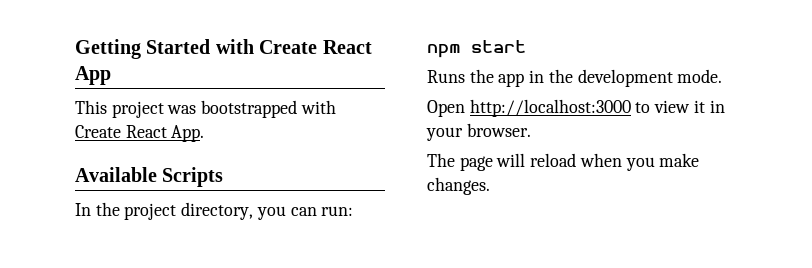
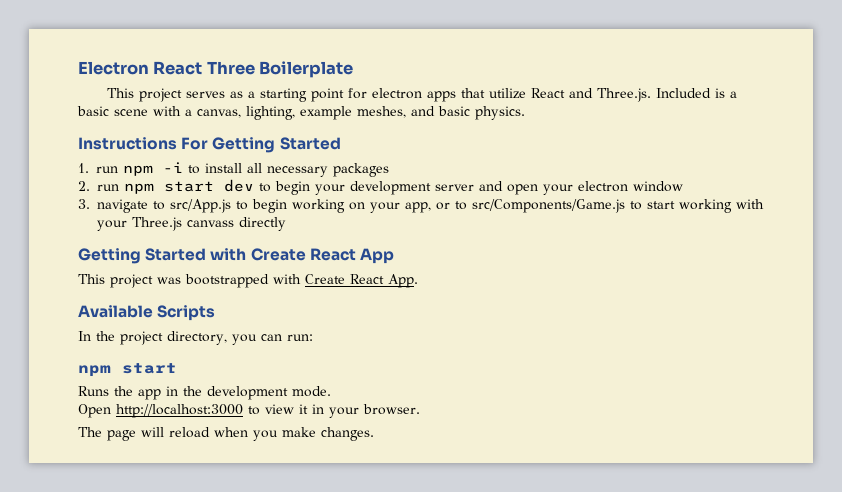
(75, 49) none -> [78,61,354,78] [106,88,737,102] [77,106,525,120] [78,137,341,153] [78,162,389,177] [78,179,683,195] [78,199,764,213] [97,217,286,231] Electron React Three Boilerplate // This project serves as a starting point for electron apps that utilize React and Three.js. Included is a basic scene with a canvas, lighting, example meshes, and basic physics. // Instructions For Getting Started // 1. run npm -i to install all necessary packages // 2. run npm start dev to begin your development server and open your electron window // 3. navigate to src/App.js to begin working on your app, or to src/Components/Game.js to start working with your Three.js canvass directly //

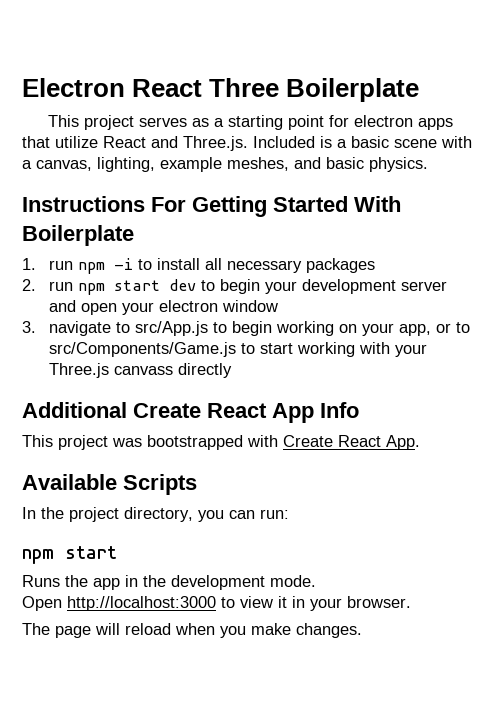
(341, 143) none -> [354,196,401,212] [22,225,134,246] With Boilerplate
[78,248,247,264] Getting Started with -> [22,402,127,418] Additional
(394, 256) none -> [320,402,359,418] Info

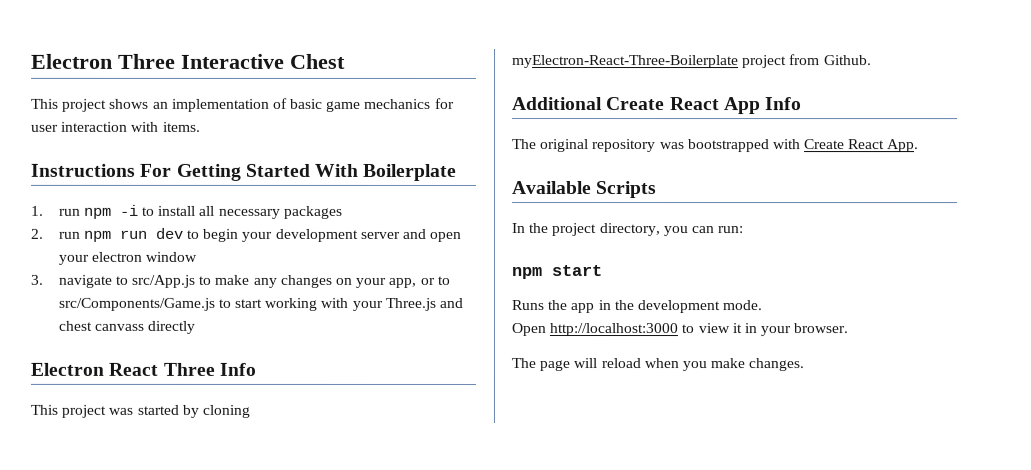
[22,78,420,102] [48,115,454,130] [22,136,472,151] [22,157,428,172] Electron React Three Boilerplate // This project serves as a starting point for electron apps that utilize React and Three.js. Included is a basic scene with a canvas, lighting, example meshes, and basic physics. -> [31,53,346,69] [31,97,455,112] [31,121,201,132] Electron Three Interactive Chest // This project shows an implementation of basic game mechanics for user interaction with items.
[114,280,161,291] start -> [118,229,148,239] run
[232,321,335,336] begin working -> [214,274,332,288] make any changes
(110, 370) none -> [438,297,463,308] [57,320,92,331] and chest
(233, 370) none -> [30,362,256,376] [30,404,250,418] [512,54,872,69] // Electron React Three Info // This project was started by cloning myElectron-React-Three-Boilerplate project from Github.
[22,435,108,450] This project -> [512,138,657,153] The original repository

